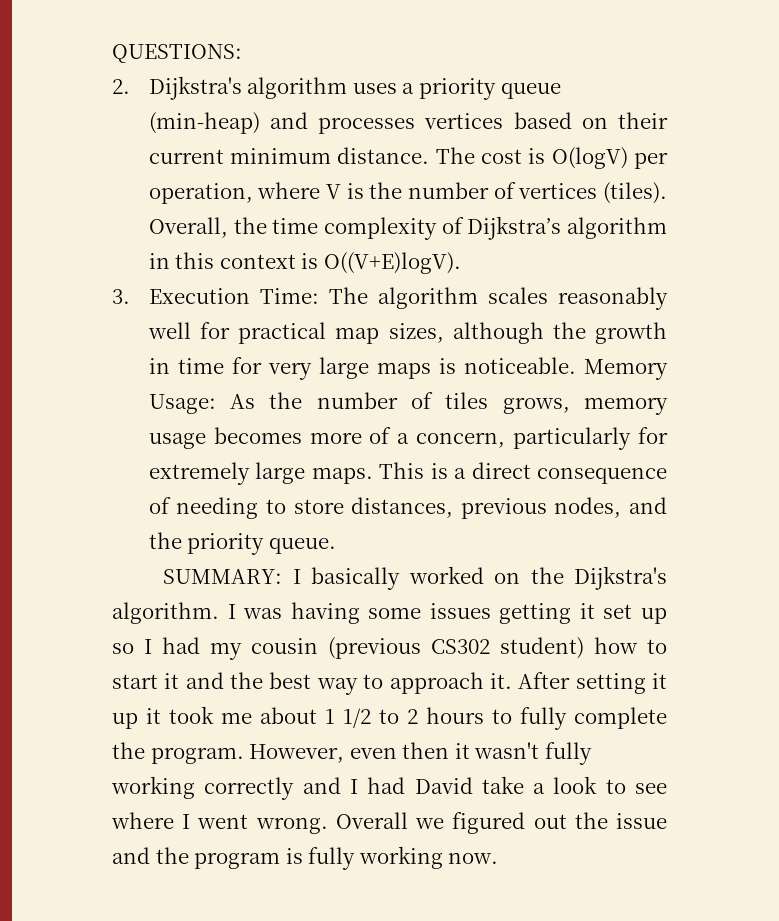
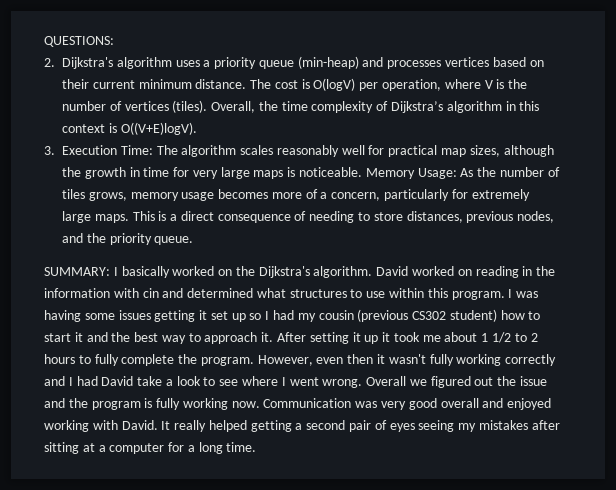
(219, 613) none -> [376,266,556,278] [44,288,505,300] David worked on reading in the information with cin and determined what structures to use within this program.
(499, 858) none -> [263,398,552,410] [44,420,560,432] [44,442,257,454] Communication was very good overall and enjoyed working with David. It really helped getting a second pair of eyes seeing my mistakes after sitting at a computer for a long time.

